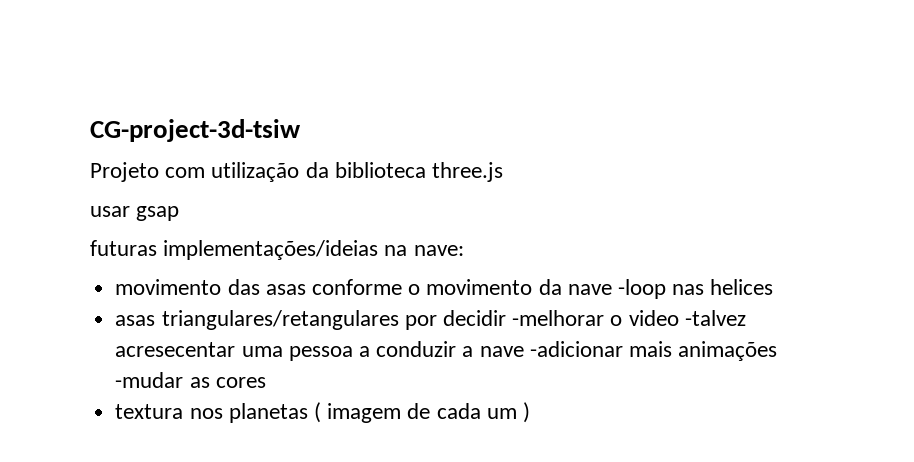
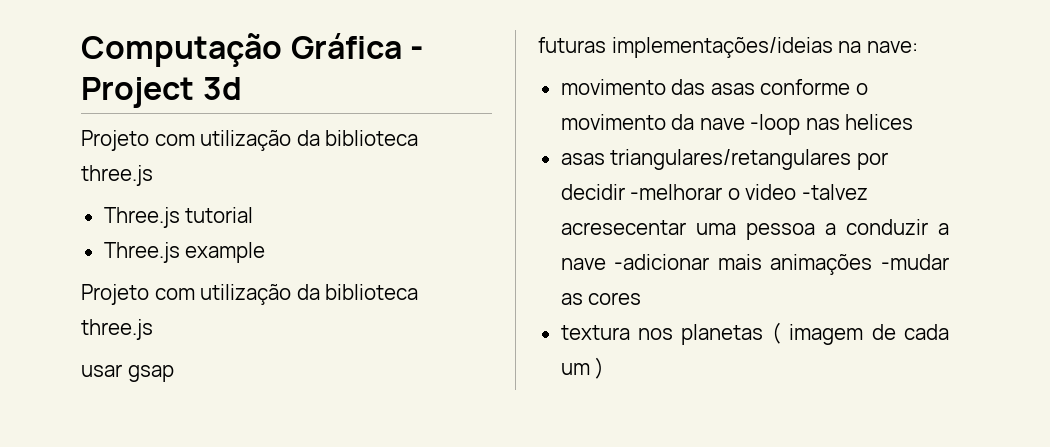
[90,119,301,142] CG-project-3d-tsiw -> [81,33,424,67] [81,77,242,108] [81,130,419,151] [81,165,153,186] [103,207,254,228] [103,242,266,263] Computação Gráfica - Project 3d // Projeto com utilização da biblioteca three.js // Three.js tutorial // Three.js example

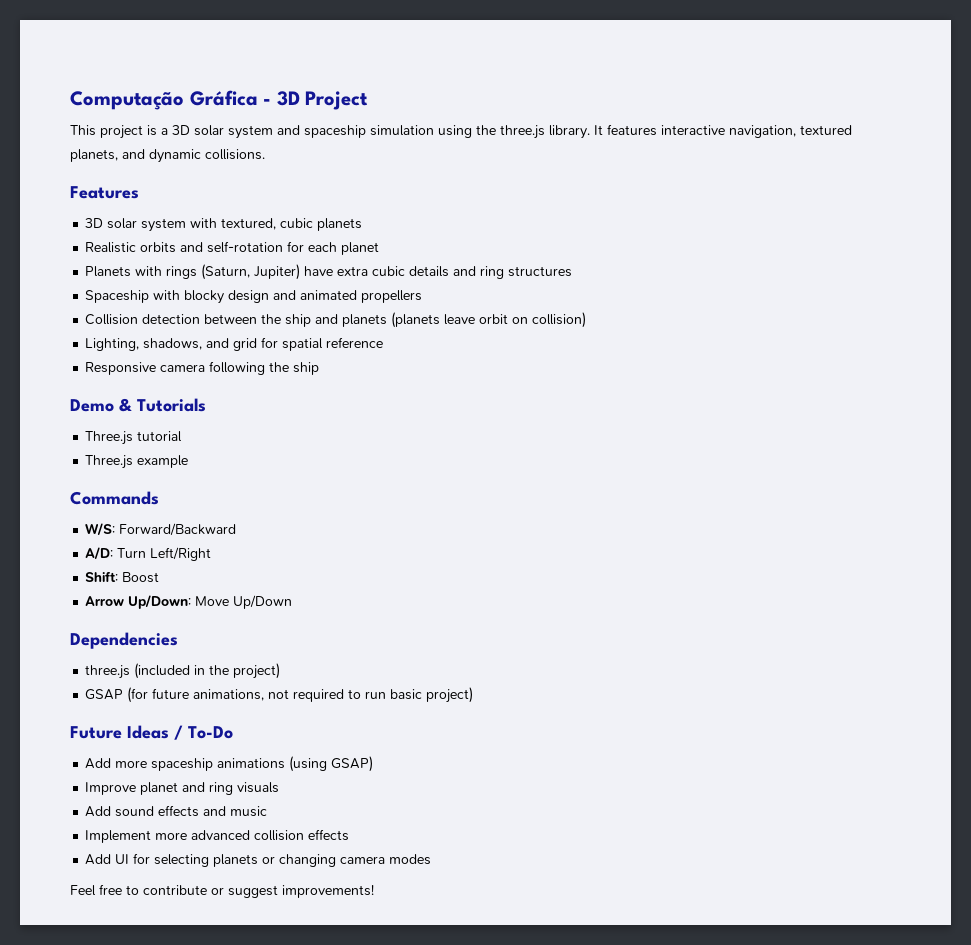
(424, 52) none -> [276,91,300,106] 3D
[202,77,242,100] [81,130,419,151] [81,165,153,186] [103,207,254,228] [103,242,266,263] [81,284,419,305] [81,319,153,340] [81,364,174,382] [538,37,918,58] [560,79,868,95] [560,114,914,135] [560,149,888,170] [560,184,868,200] [560,219,949,240] [560,254,949,275] [560,292,642,305] [560,322,949,345] [560,357,605,379] 3d // Projeto com utilização da biblioteca three.js // Three.js tutorial // Three.js example // Projeto com utilização da biblioteca three.js // usar gsap // futuras implementações/ideias na nave: // movimento das asas conforme o movimento da nave -loop nas helices // asas triangulares/retangulares por decidir -melhorar o video -talvez acresecentar uma pessoa a conduzir a nave -adicionar mais animações -mudar as cores // textura nos planetas ( imagem de cada um ) -> [70,124,852,139] [70,149,265,163] [70,186,139,199] [85,218,363,232] [85,241,380,255] [85,264,573,280] [85,290,423,304] [85,312,587,328] [85,337,384,351] [85,361,320,375] [70,398,206,412] [85,431,183,445] [85,455,189,469] [70,491,159,505] [85,523,237,536] [85,547,212,561] [85,571,160,583] [85,595,293,609] [70,632,178,649] [85,663,281,679] [85,687,474,703] [70,725,233,740] [85,756,374,772] [85,782,280,795] [85,805,268,817] [85,829,350,843] [85,853,432,867] [70,884,374,898] // This project is a 3D solar system and spaceship simulation using the three.js library. It features interactive navigation, textured planets, and dynamic collisions. // Features // 3D solar system with textured, cubic planets // Realistic orbits and self-rotation for each planet // Planets with rings (Saturn, Jupiter) have extra cubic details and ring structures // Spaceship with blocky design and animated propellers // Collision detection between the ship and planets (planets leave orbit on collision) // Lighting, shadows, and grid for spatial reference // Responsive camera following the ship // Demo & Tutorials // Three.js tutorial // Three.js example // Commands // W/S: Forward/Backward // A/D: Turn Left/Right // Shift: Boost // Arrow Up/Down: Move Up/Down // Dependencies // three.js (included in the project) // GSAP (for future animations, not required to run basic project) // Future Ideas / To-Do // Add more spaceship animations (using GSAP) // Improve planet and ring visuals // Add sound effects and music // Implement more advanced collision effects // Add UI for selecting planets or changing camera modes // Feel free to contribute or suggest improvements!

